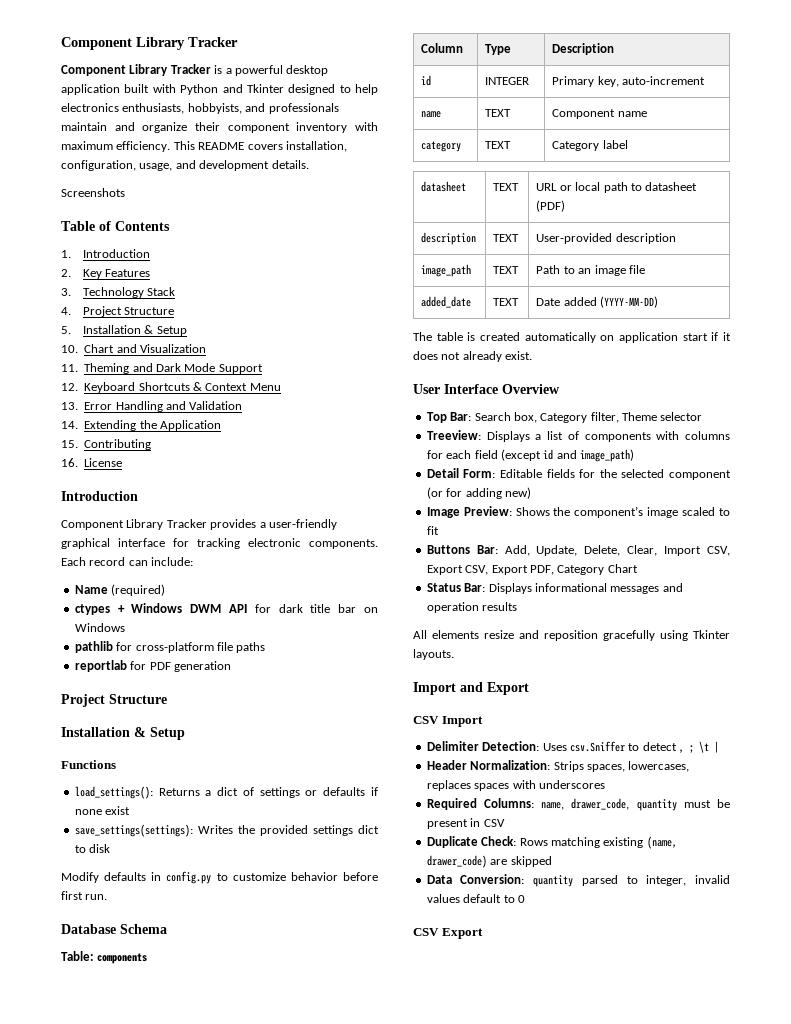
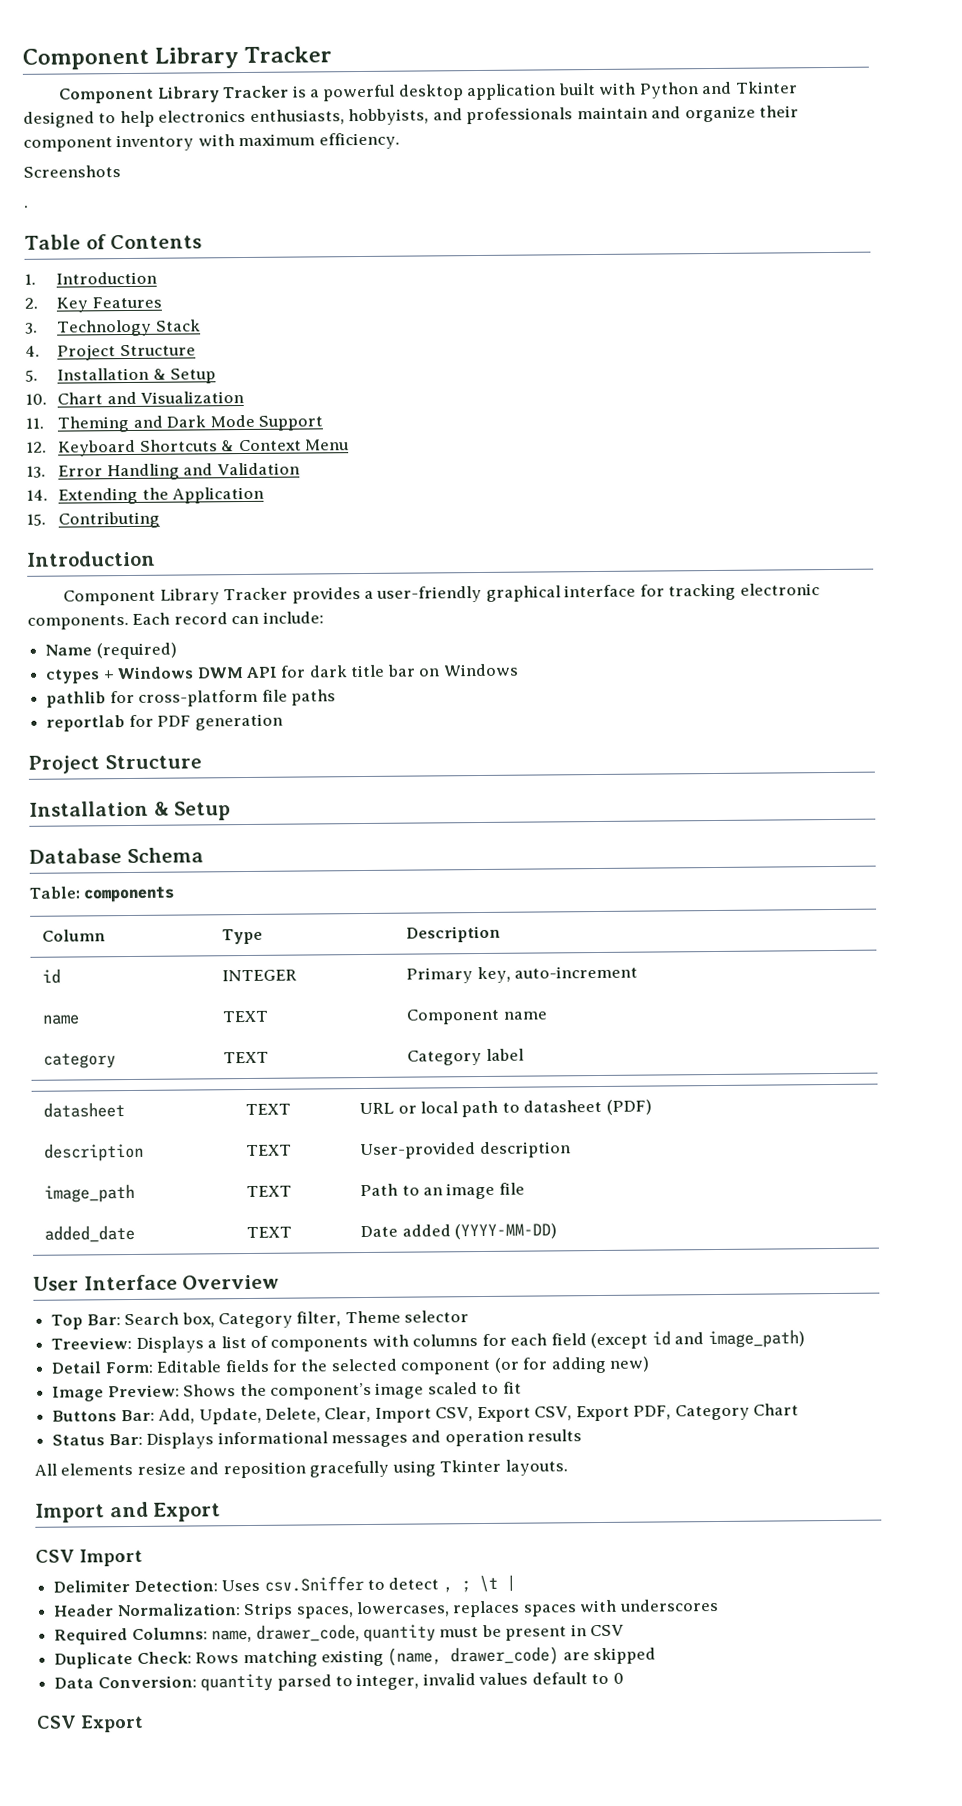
[173,141,347,152] [61,160,309,171] This README covers installation, configuration, usage, and development details. -> (400, 141) none
(125, 192) none -> [24,204,29,208] // .
[61,458,123,467] // 16. License -> (161, 520) none
[61,760,116,769] [74,786,378,799] [74,806,131,815] [74,824,380,837] [74,844,111,853] [61,871,378,884] [61,891,108,900] // Functions // load_settings(): Returns a dict of settings or defaults if none exist // save_settings(settings): Writes the provided settings dict to disk // Modify defaults in config.py to customize behavior before first run. -> (232, 811) none
[413,332,731,343] [413,351,533,362] // The table is created automatically on application start if it does not already exist. -> (558, 1231) none

